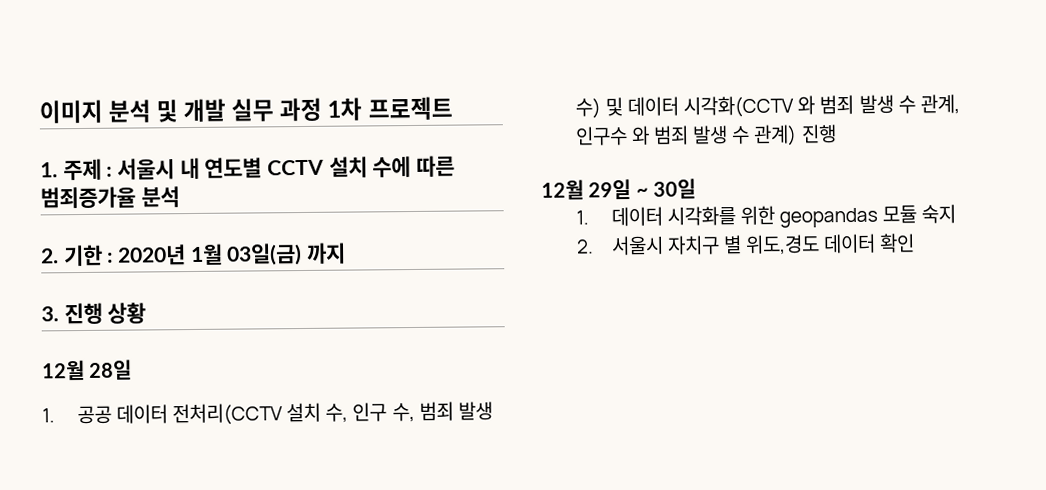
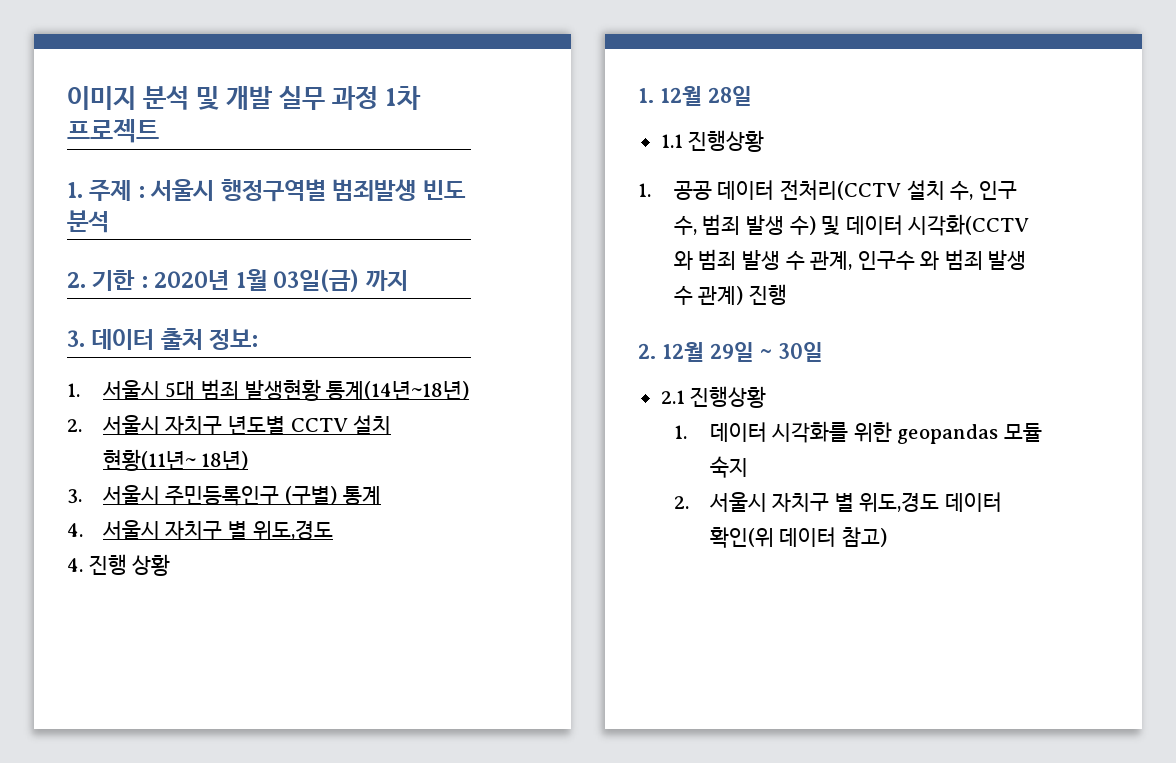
[179,155,456,180] [40,186,136,209] 내 연도별 CCTV 설치 수에 따른 범죄증가율 -> [220,179,466,202] 행정구역별 범죄발생 빈도
(59, 314) none -> [91,328,259,350] [67,379,470,401] [67,415,392,435] [102,449,249,471] [67,485,381,506] [67,520,333,540] [67,558,83,572] 데이터 출처 정보: // 1. 서울시 5대 범죄 발생현황 통계(14년~18년) // 2. 서울시 자치구 년도별 CCTV 설치 현황(11년~ 18년) // 3. 서울시 주민등록인구 (구별) 통계 // 4. 서울시 자치구 별 위도,경도 // 4.
(147, 313) none -> [638,88,654,103] 1.
(133, 369) none -> [660,130,765,152] // 1.1 진행상황
(837, 134) none -> [638,343,656,359] 2.
(697, 188) none -> [660,386,767,408] // 2.1 진행상황
[879,233,916,253] 확인 -> [709,527,887,548] 확인(위 데이터 참고)

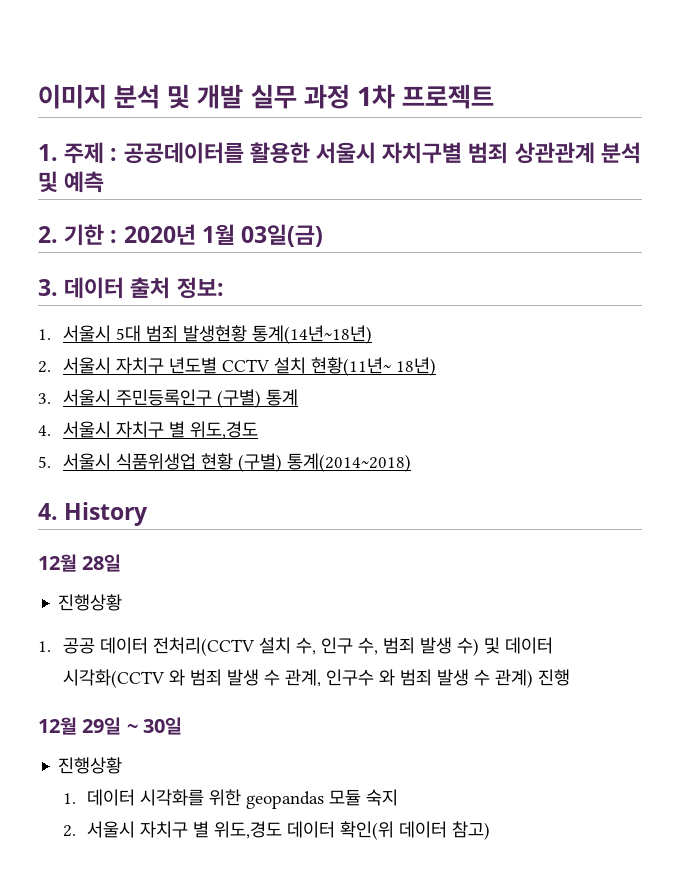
[150,179,466,202] [67,210,109,233] 서울시 행정구역별 범죄발생 빈도 분석 -> [123,142,641,164] [38,171,105,193] 공공데이터를 활용한 서울시 자치구별 범죄 상관관계 분석 및 예측
[364,270,408,291] 까지 -> (324, 235) none
[67,554,171,576] [638,88,654,103] 4. 진행 상황 // 1. -> [38,453,411,472] [38,502,149,526] 5. 서울시 식품위생업 현황 (구별) 통계(2014~2018) // 4. History //
[660,134,683,148] 1.1 -> (122, 563) none
[638,343,656,359] 2. -> (570, 677) none
[660,390,685,404] 2.1 -> (182, 726) none

